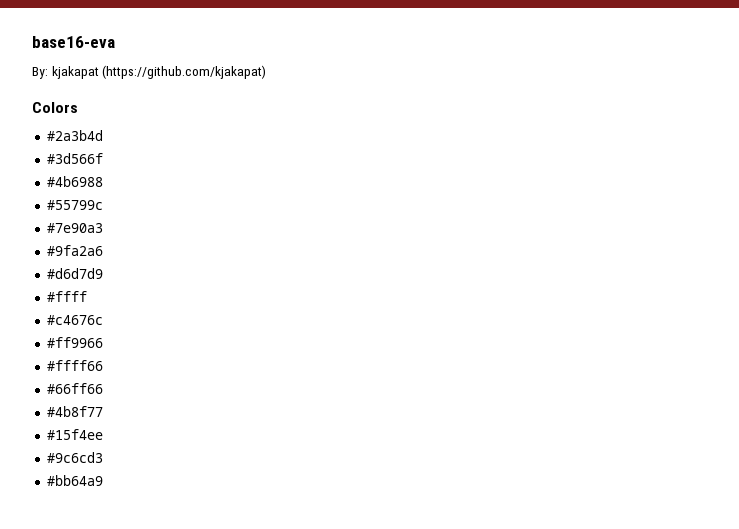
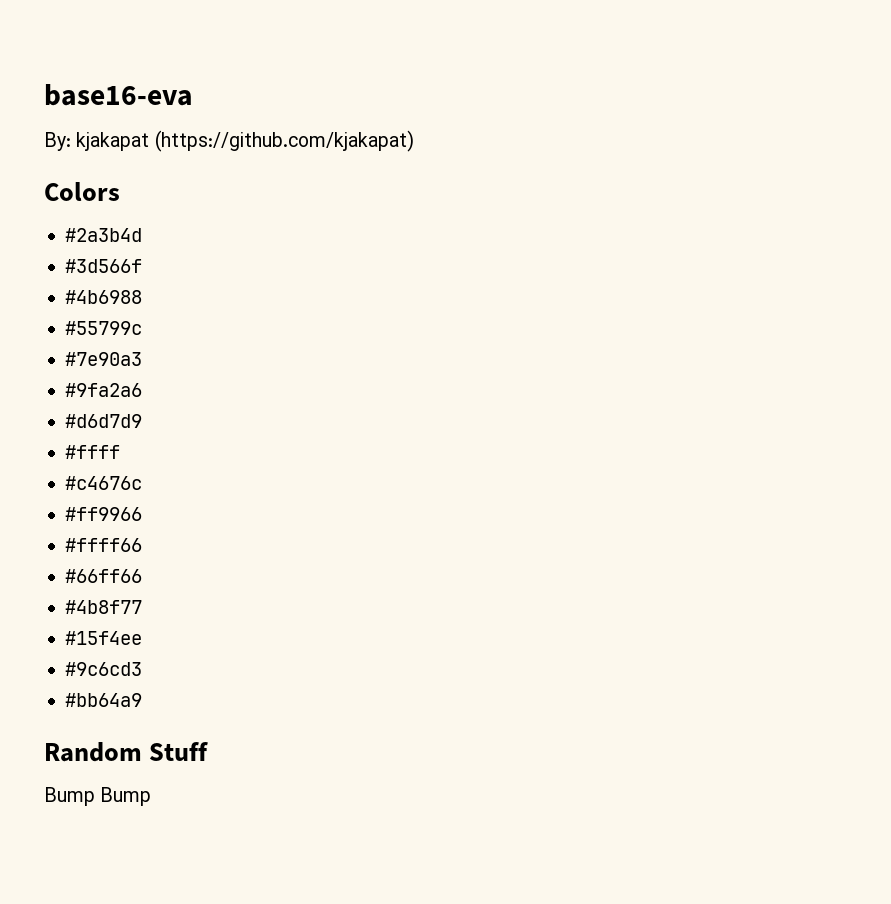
(103, 480) none -> [44,742,209,762] [44,787,152,806] // Random Stuff // Bump Bump

